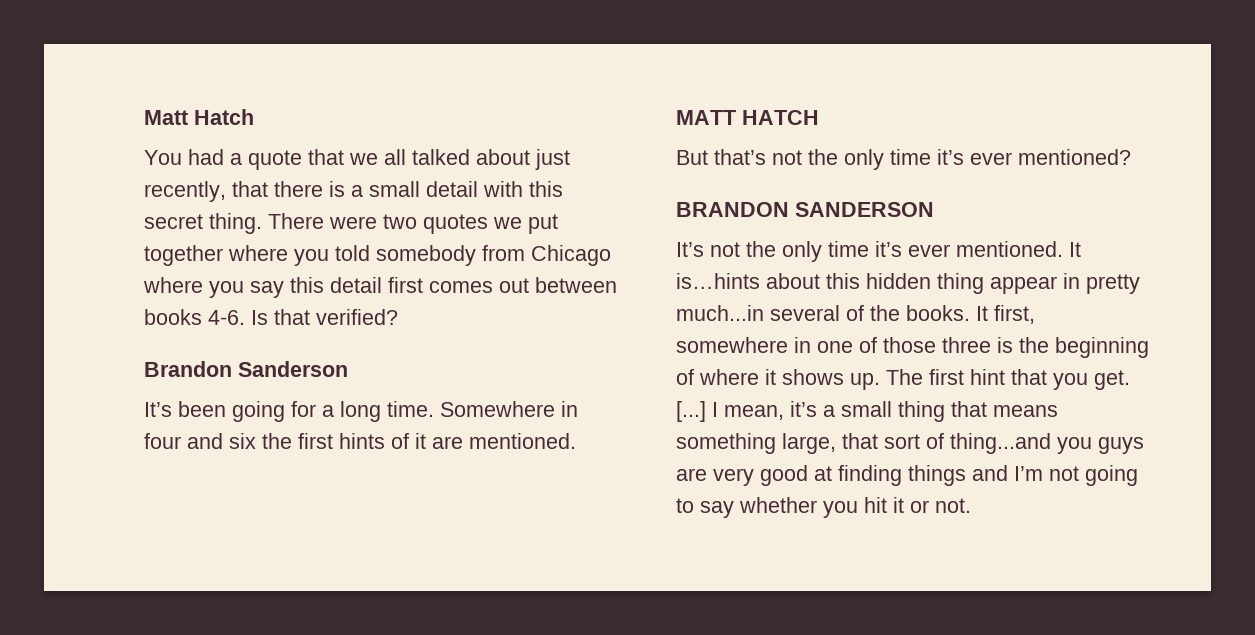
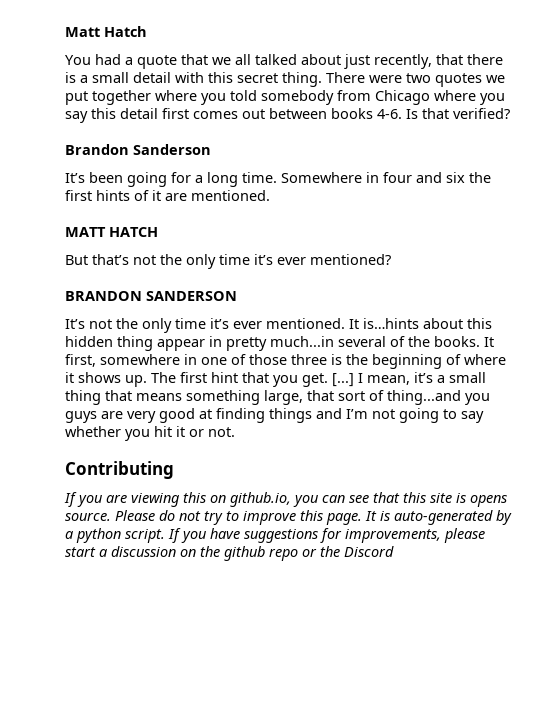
(971, 505) none -> [65,461,174,479] [64,492,507,507] [65,510,512,525] [65,528,485,543] [65,546,394,561] // Contributing // If you are viewing this on github.io, you can see that this site is opens source. Please do not try to improve this page. It is auto-generated by a python script. If you have suggestions for improvements, please start a discussion on the github repo or the Discord

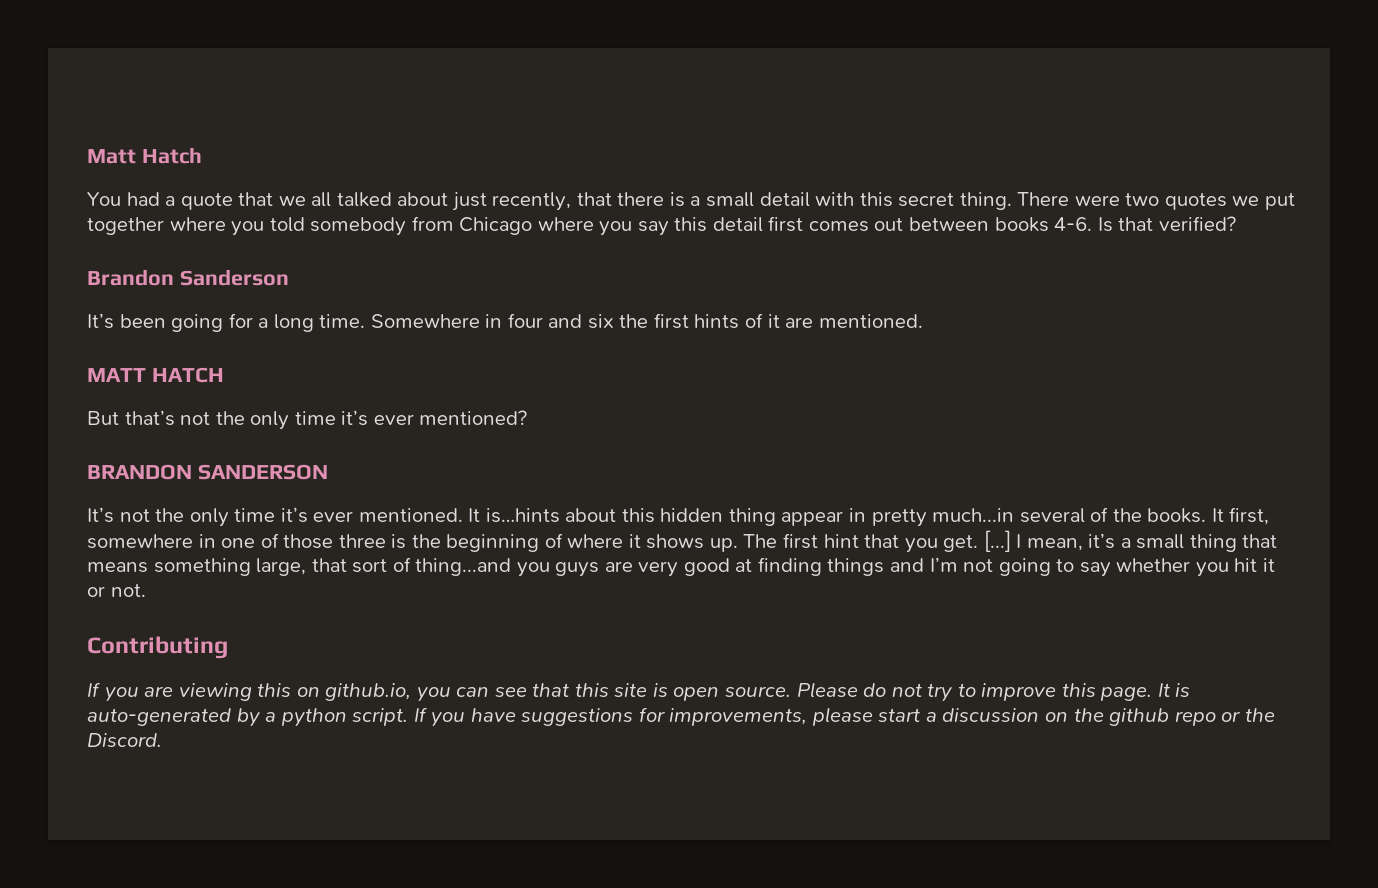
[470,495,507,507] opens -> [673,686,720,701] open
[344,546,394,557] Discord -> [87,733,162,747] Discord.

